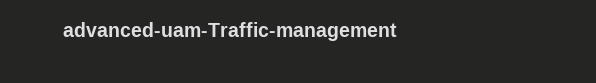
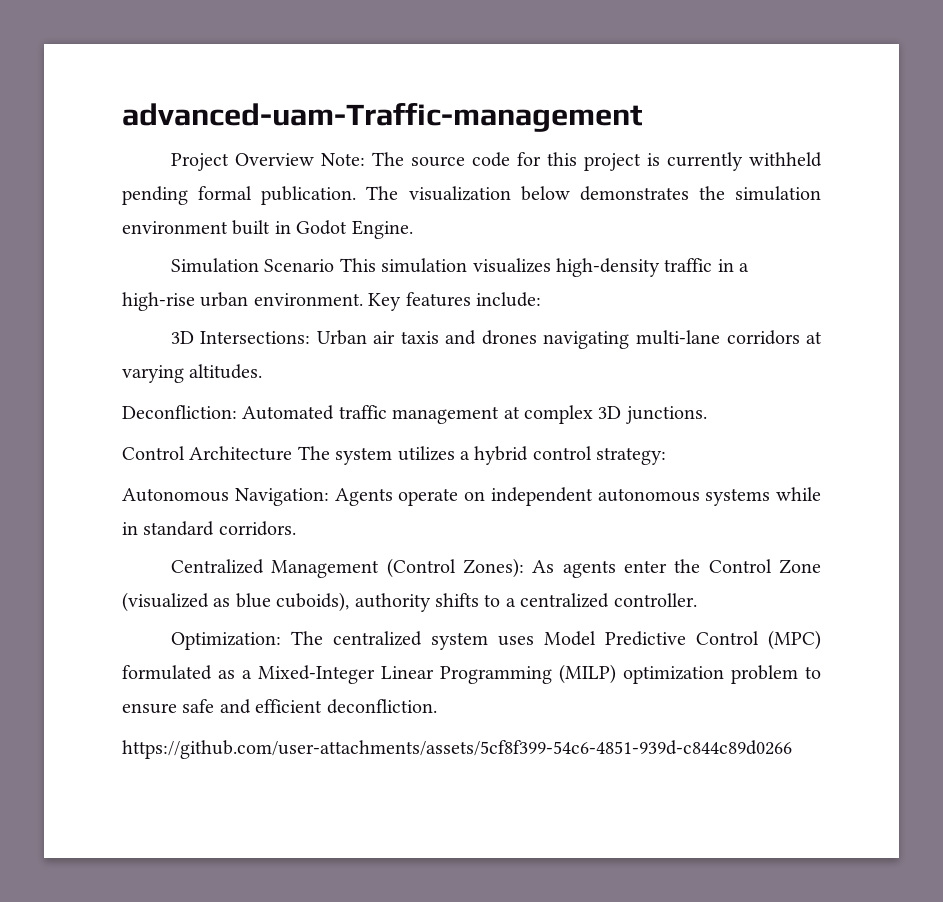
(397, 31) none -> [170,152,822,171] [122,186,821,205] [122,220,413,239] [170,258,750,277] [122,292,541,311] [170,330,822,349] [122,364,263,383] [122,405,707,424] [122,446,667,465] [122,487,821,506] [122,521,296,536] [170,558,821,578] [122,592,697,612] [170,630,821,650] [122,664,821,684] [122,699,437,714] [122,740,792,759] // Project Overview Note: The source code for this project is currently withheld pending formal publication. The visualization below demonstrates the simulation environment built in Godot Engine. // Simulation Scenario This simulation visualizes high-density traffic in a high-rise urban environment. Key features include: // 3D Intersections: Urban air taxis and drones navigating multi-lane corridors at varying altitudes. // Deconfliction: Automated traffic management at complex 3D junctions. // Control Architecture The system utilizes a hybrid control strategy: // Autonomous Navigation: Agents operate on independent autonomous systems while in standard corridors. // Centralized Management (Control Zones): As agents enter the Control Zone (visualized as blue cuboids), authority shifts to a centralized controller. // Optimization: The centralized system uses Model Predictive Control (MPC) formulated as a Mixed-Integer Linear Programming (MILP) optimization problem to ensure safe and efficient deconfliction. // https://github.com/user-attachments/assets/5cf8f399-54c6-4851-939d-c844c89d0266

